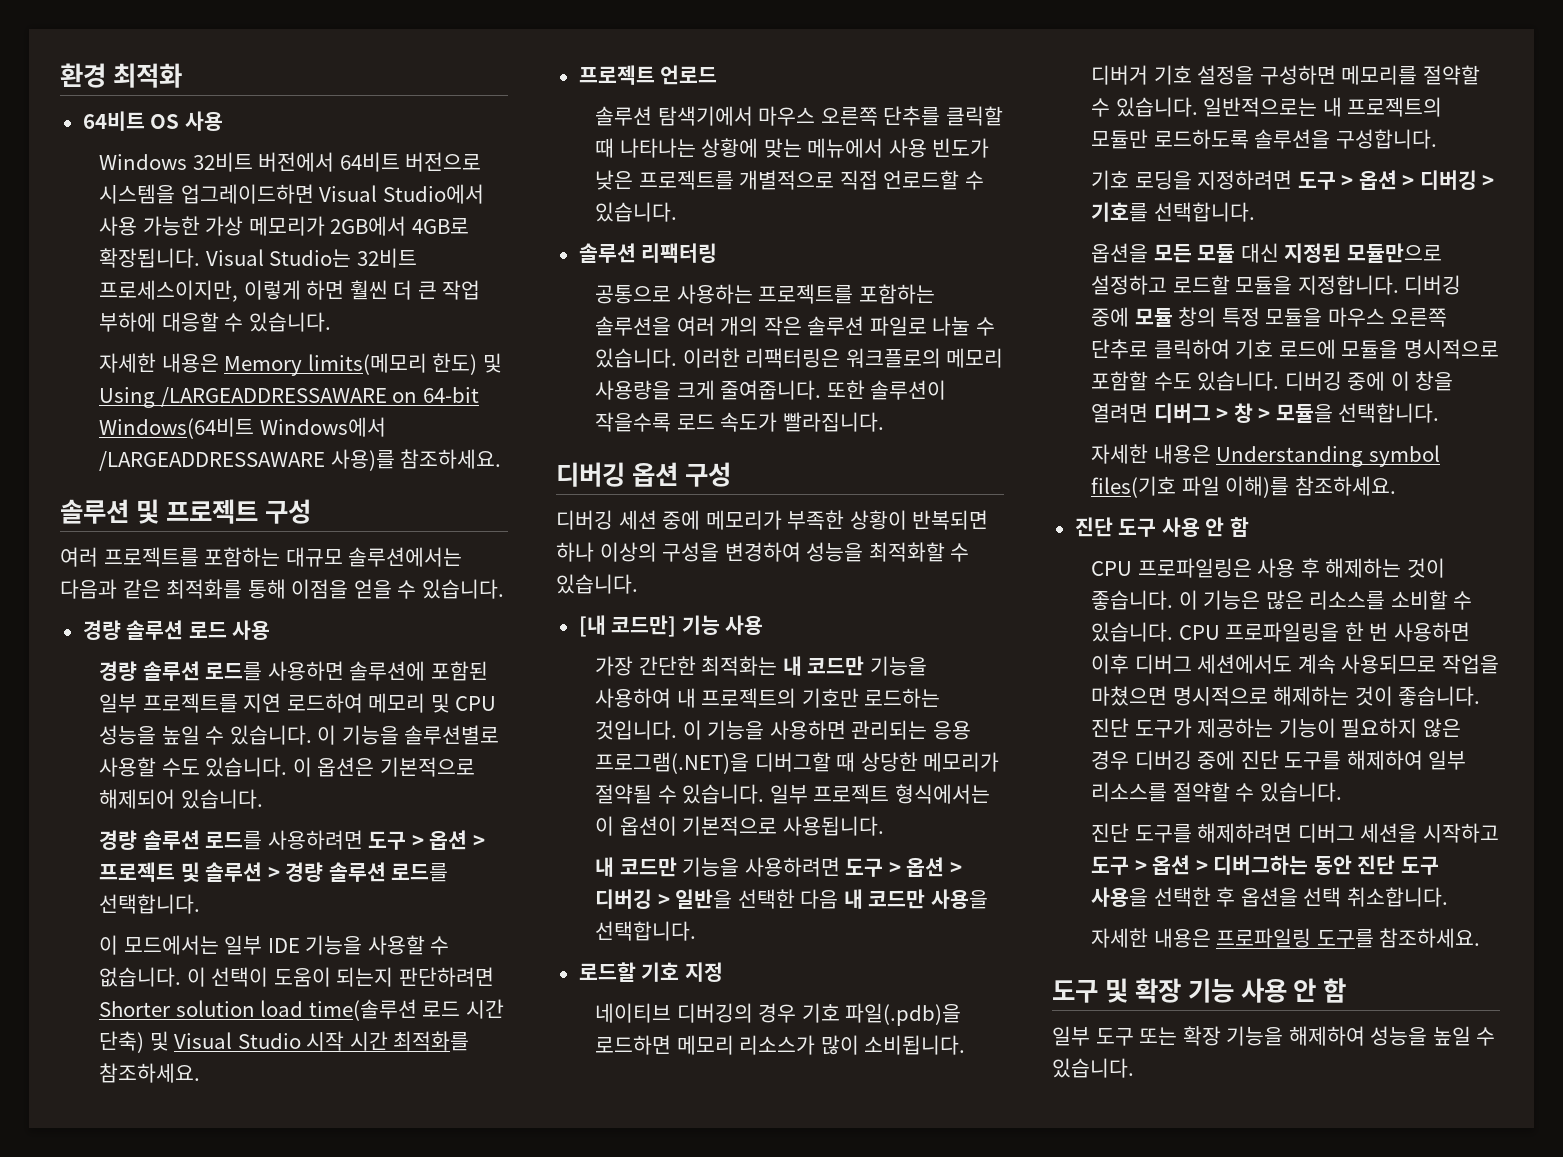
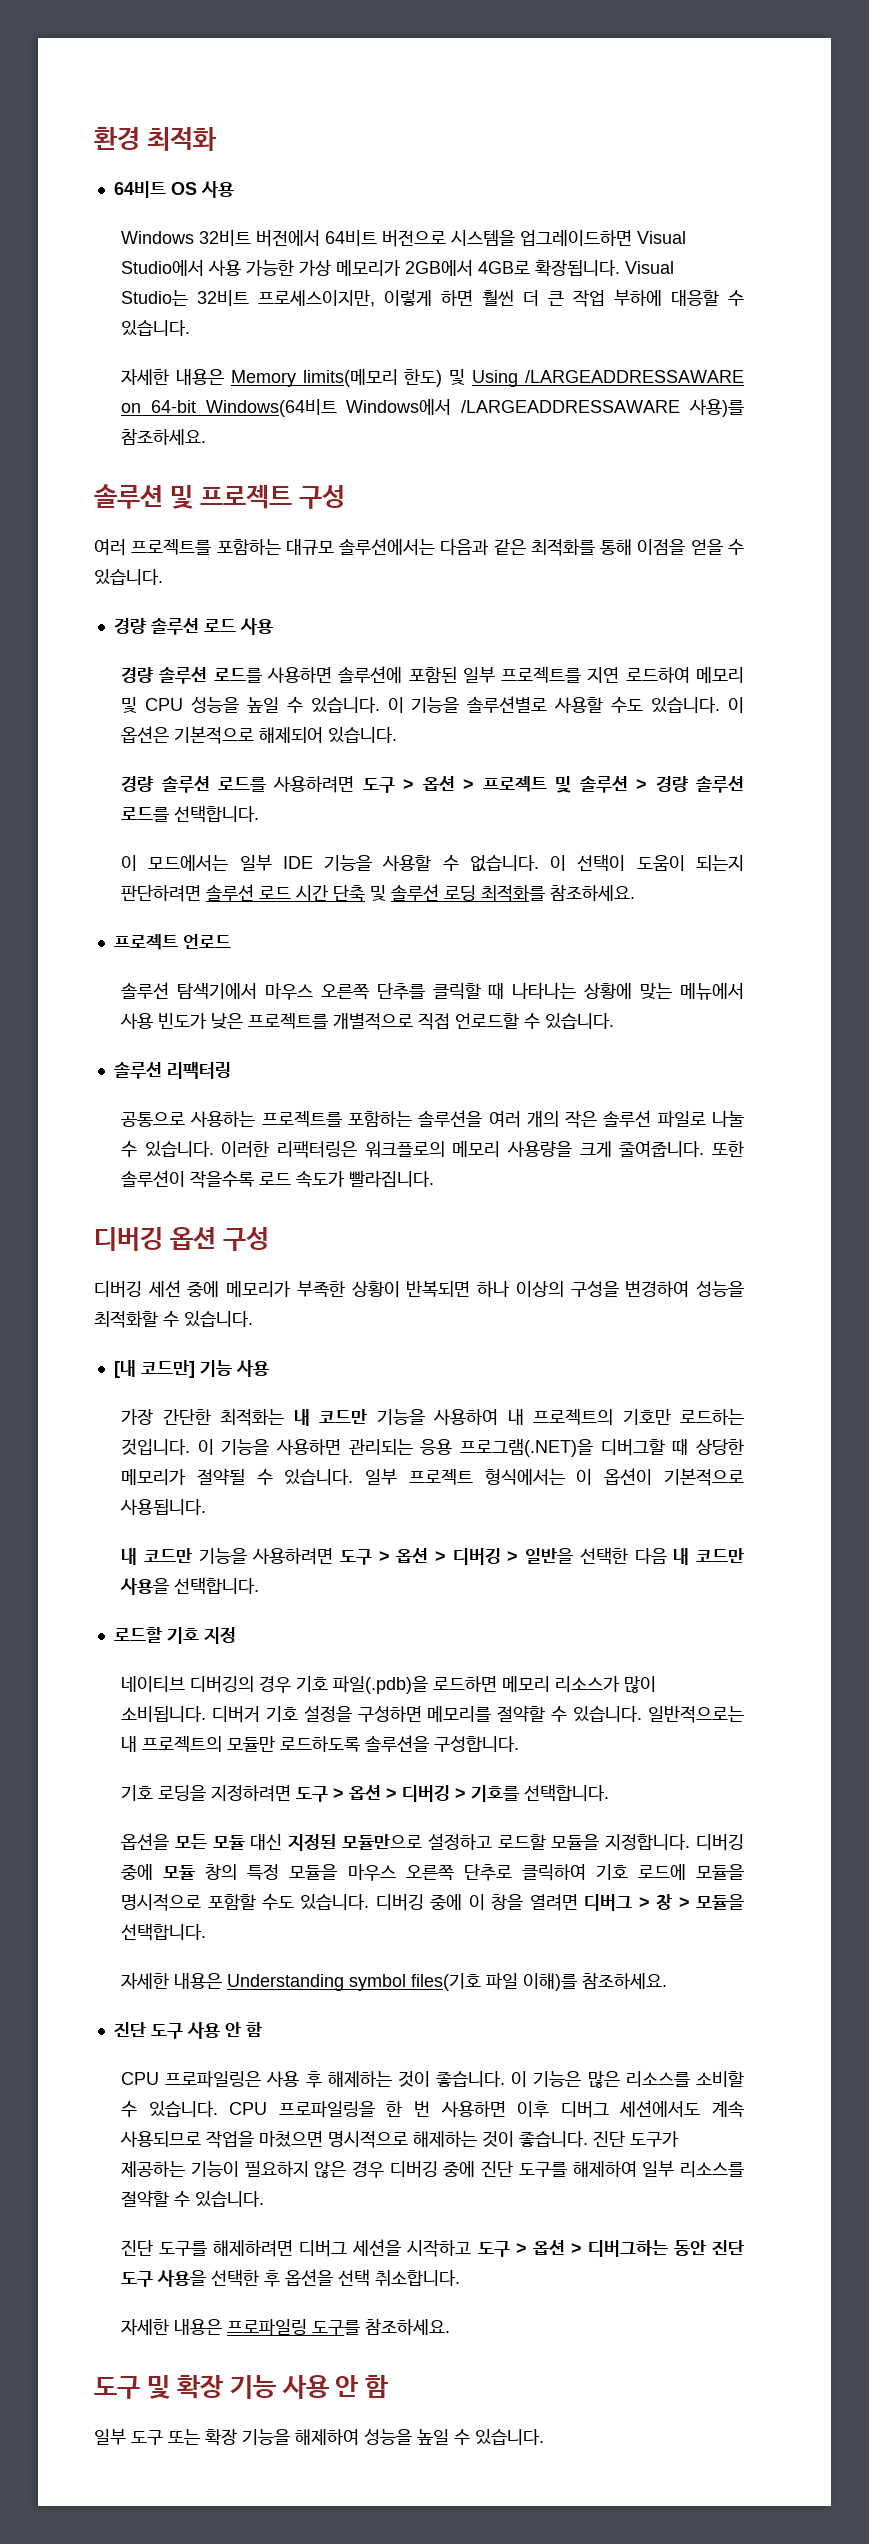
[99,999,504,1021] [99,1031,388,1053] Shorter solution load time(솔루션 로드 시간 단축) 및 Visual Studio 시작 시간 -> [206,884,477,902] 솔루션 로드 시간 단축 및 솔루션 로딩

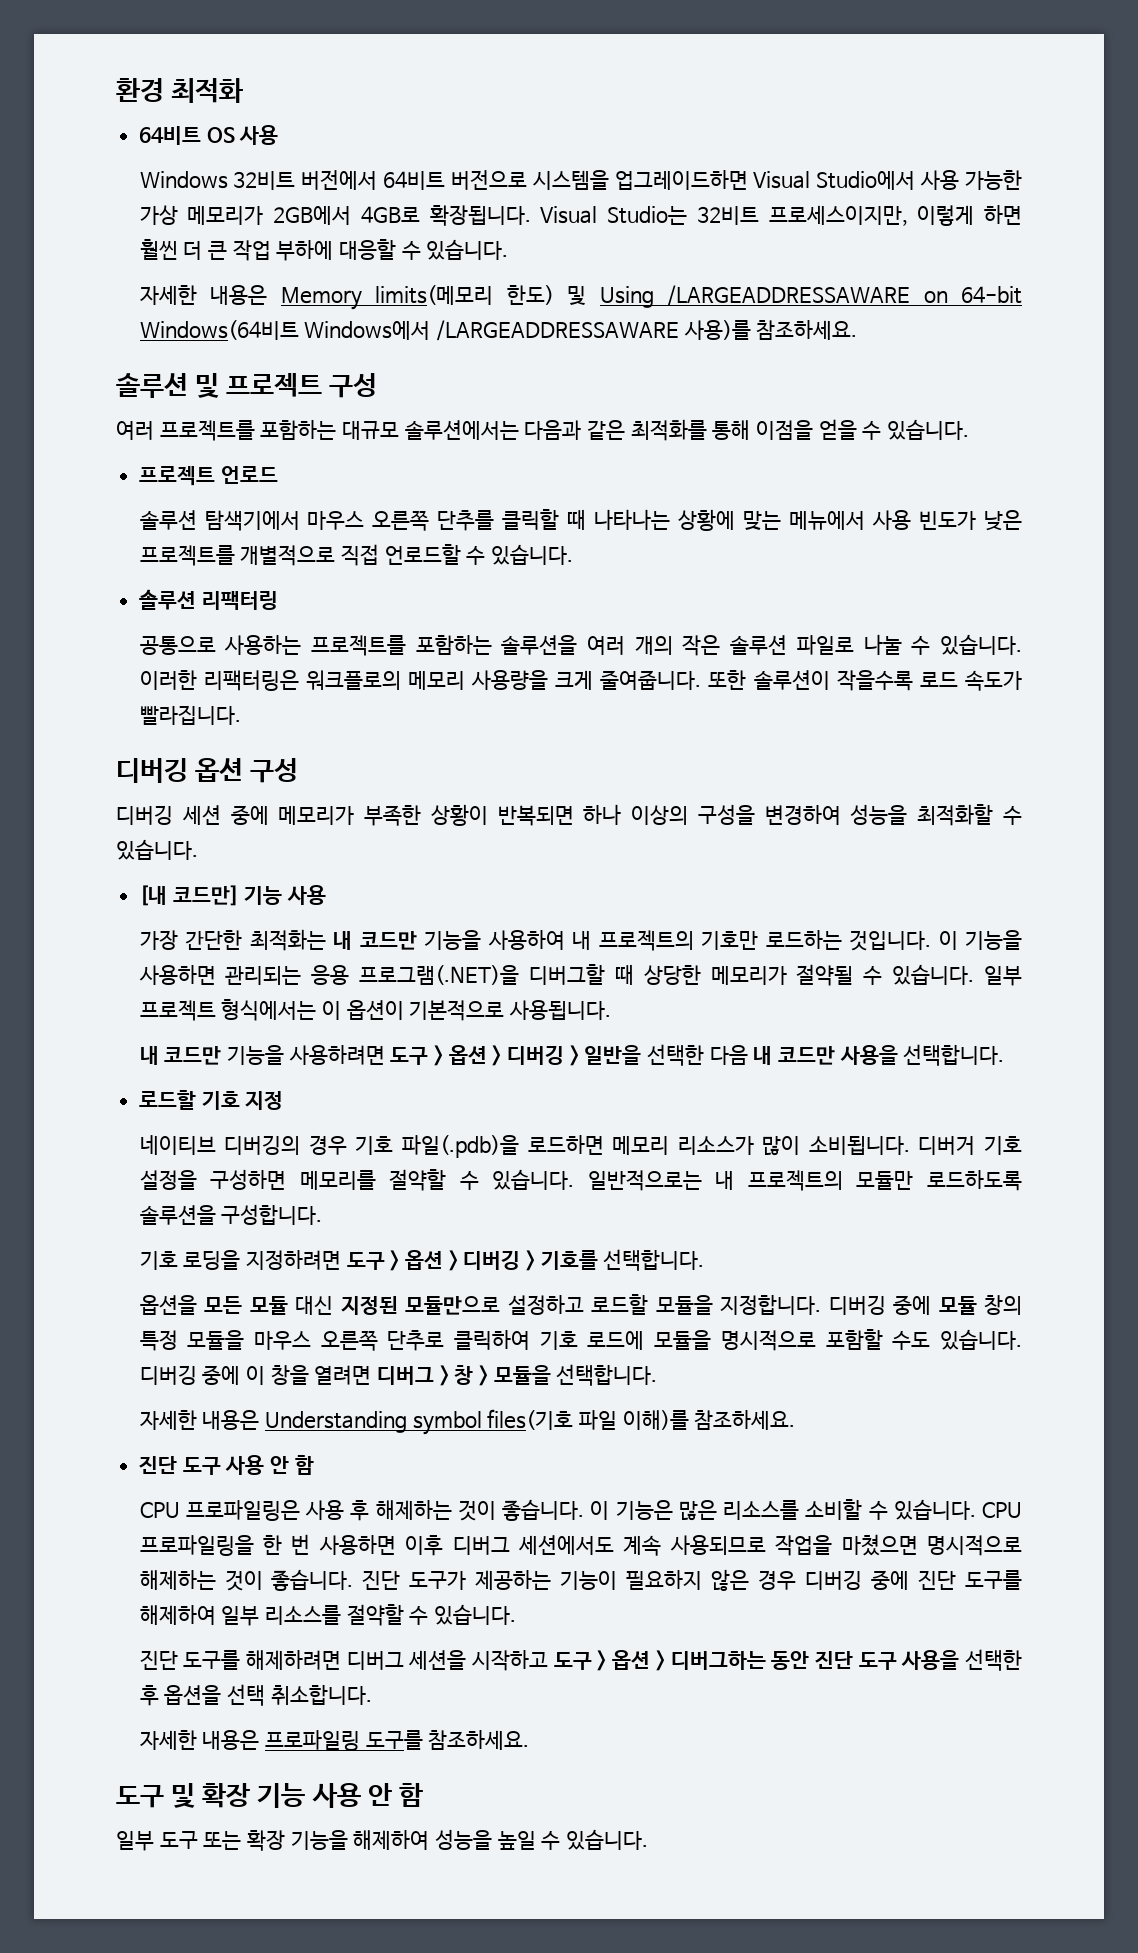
[113,618,273,635] [121,666,745,684] [121,696,744,713] [121,726,398,744] [121,776,744,793] [121,805,260,823] [121,854,745,872] [121,884,636,902] // 경량 솔루션 로드 사용 // 경량 솔루션 로드를 사용하면 솔루션에 포함된 일부 프로젝트를 지연 로드하여 메모리 및 CPU 성능을 높일 수 있습니다. 이 기능을 솔루션별로 사용할 수도 있습니다. 이 옵션은 기본적으로 해제되어 있습니다. // 경량 솔루션 로드를 사용하려면 도구 > 옵션 > 프로젝트 및 솔루션 > 경량 솔루션 로드를 선택합니다. // 이 모드에서는 일부 IDE 기능을 사용할 수 없습니다. 이 선택이 도움이 되는지 판단하려면 솔루션 로드 시간 단축 및 솔루션 로딩 최적화를 참조하세요. -> (970, 429) none

